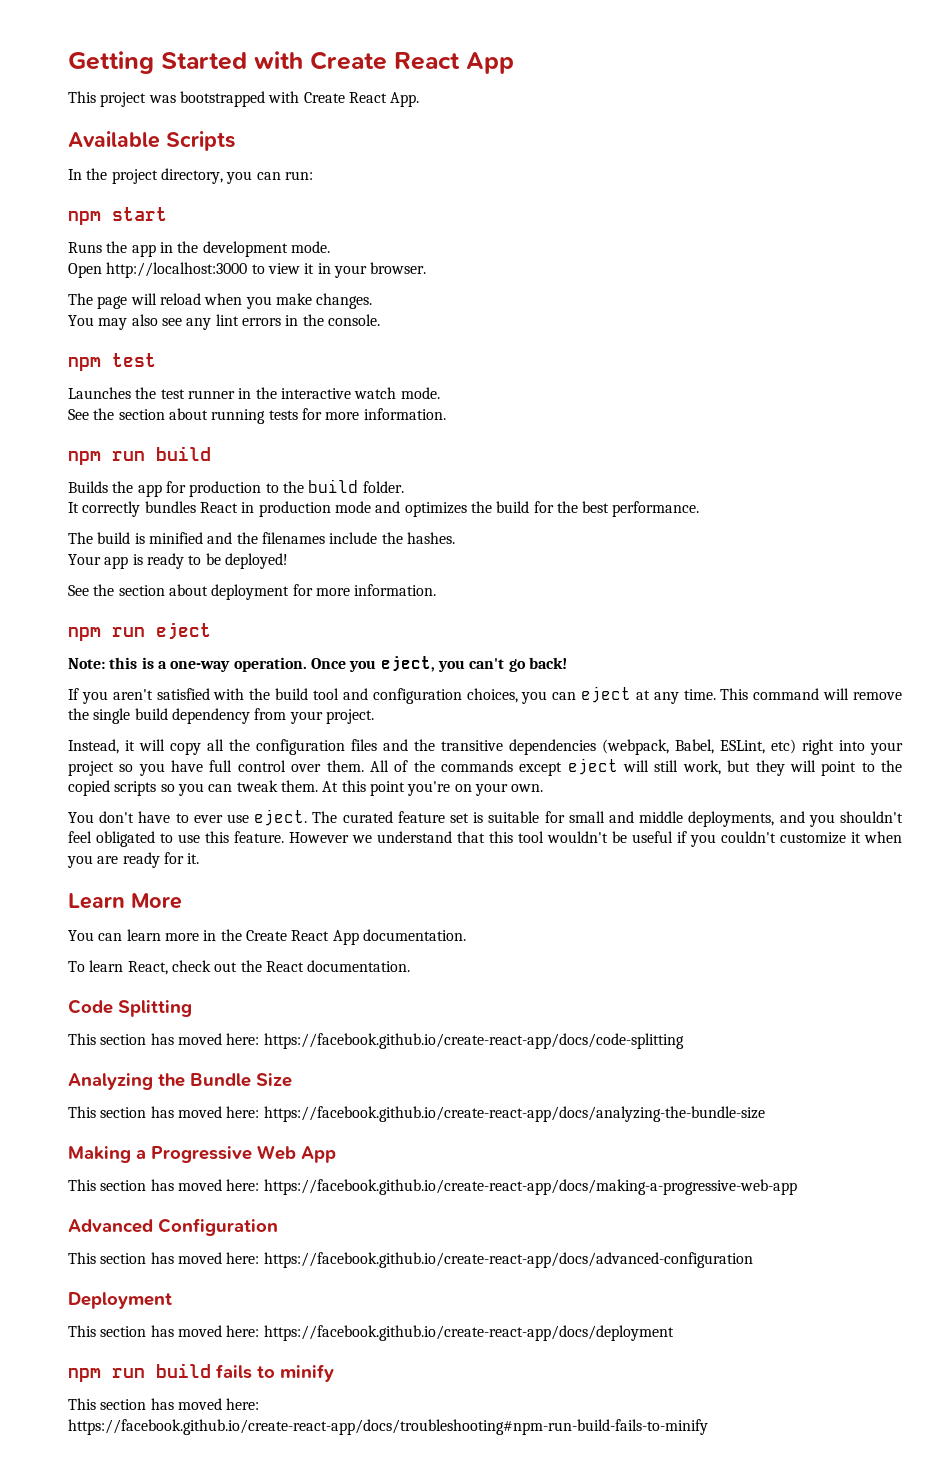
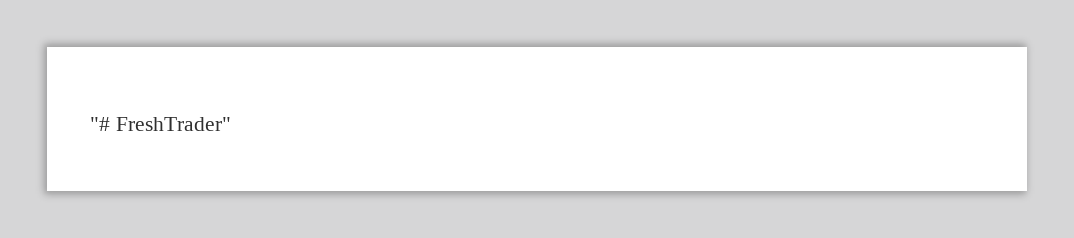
[68,51,514,74] [68,91,420,107] [68,131,235,151] [68,168,313,184] [68,207,167,225] [68,241,330,257] [68,262,427,278] [68,293,373,309] [68,314,380,330] [68,353,156,371] [68,387,440,399] [68,408,446,424] [68,446,211,465] [68,479,404,497] [68,501,700,517] [68,532,455,544] [68,553,288,569] [68,584,437,600] [68,622,211,641] [68,656,567,672] [68,686,903,704] [68,708,374,724] [68,739,903,755] [68,758,903,776] [68,780,544,796] [68,809,904,827] [68,831,902,847] [67,852,200,868] [68,893,182,909] [68,929,466,945] [68,960,411,975] [68,999,192,1017] [68,1033,684,1049] [68,1073,292,1090] [68,1106,765,1122] [68,1145,336,1163] [68,1179,797,1195] [68,1218,278,1236] [68,1252,753,1268] [68,1292,172,1309] [68,1325,674,1341] [68,1363,334,1382] [68,1398,260,1410] [68,1419,708,1435] Getting Started with Create React App // This project was bootstrapped with Create React App. // Available Scripts // In the project directory, you can run: // npm start // Runs the app in the development mode. // Open http://localhost:3000 to view it in your browser. // The page will reload when you make changes. // You may also see any lint errors in the console. // npm test // Launches the test runner in the interactive watch mode. // See the section about running tests for more information. // npm run build // Builds the app for production to the build folder. // It correctly bundles React in production mode and optimizes the build for the best performance. // The build is minified and the filenames include the hashes. // Your app is ready to be deployed! // See the section about deployment for more information. // npm run eject // Note: this is a one-way operation. Once you eject, you can't go back! // If you aren't satisfied with the build tool and configuration choices, you can eject at any time. This command will remove the single build dependency from your project. // Instead, it will copy all the configuration files and the transitive dependencies (webpack, Babel, ESLint, etc) right into your project so you have full control over them. All of the commands except eject will still work, but they will point to the copied scripts so you can tweak them. At this point you're on your own. // You don't have to ever use eject. The curated feature set is suitable for small and middle deployments, and you shouldn't feel obligated to use this feature. However we understand that this tool wouldn't be useful if you couldn't customize it when you are ready for it. // Learn More // You can learn more in the Create React App documentation. // To learn React, check out the React documentation. // Code Splitting // This section has moved here: https://facebook.github.io/create-react-app/docs/code-splitting // Analyzing the Bundle Size // This section has moved here: https://facebook.github.io/create-react-app/docs/analyzing-the-bundle-size // Making a Progressive Web App // This section has moved here: https://facebook.github.io/create-react-app/docs/making-a-progressive-web-app // Advanced Configuration // This section has moved here: https://facebook.github.io/create-react-app/docs/advanced-configuration // Deployment // This section has moved here: https://facebook.github.io/create-react-app/docs/deployment // npm run build fails to minify // This section has moved here: https://facebook.github.io/create-react-app/docs/troubleshooting#npm-run-build-fails-to-minify -> [90,117,231,131] "# FreshTrader"

